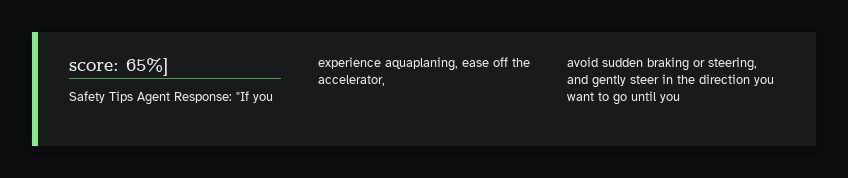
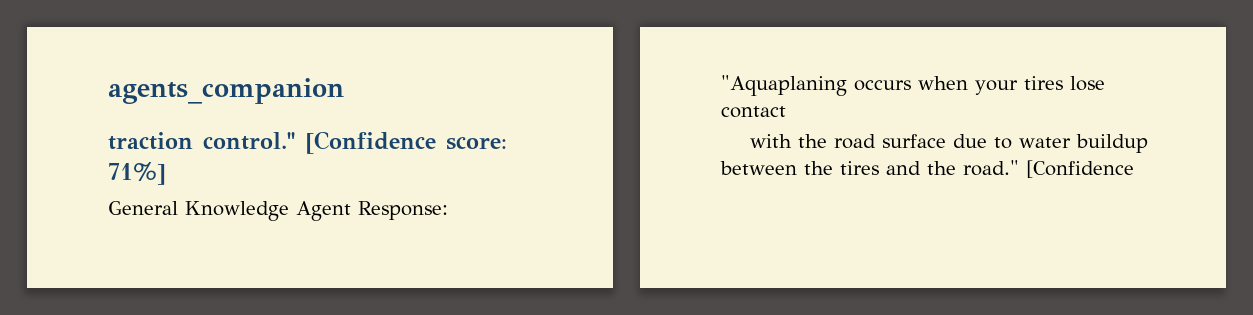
[69,58,169,76] [69,91,273,105] [318,57,530,71] [318,75,385,86] [567,57,757,71] [567,74,774,88] [567,91,680,105] score: 65%] // Safety Tips Agent Response: "If you experience aquaplaning, ease off the accelerator, // avoid sudden braking or steering, and gently steer in the direction you want to go until you -> [108,78,344,104] [108,131,507,154] [108,161,166,185] [108,201,448,221] [721,75,1105,96] [721,106,786,118] [750,134,1149,153] [720,160,1134,178] agents_companion // traction control." [Confidence score: 71%] // General Knowledge Agent Response: "Aquaplaning occurs when your tires lose contact // with the road surface due to water buildup between the tires and the road." [Confidence

